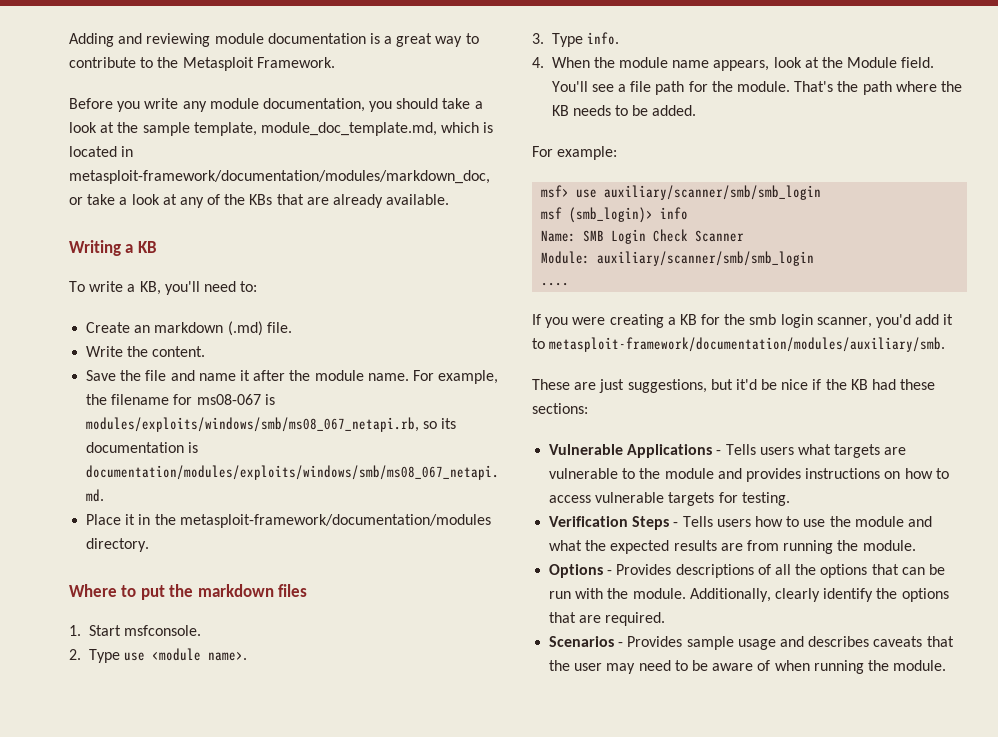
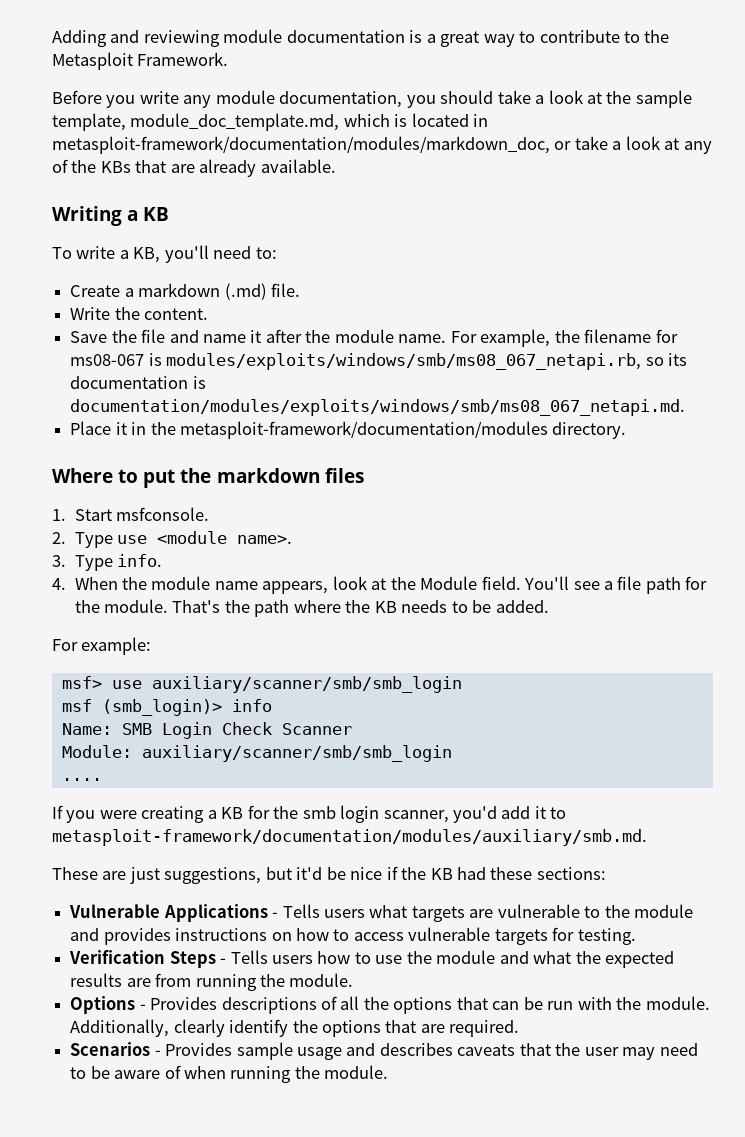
[134,325,151,333] an -> [124,288,134,297] a
[549,337,946,352] metasploit-framework/documentation/modules/auxiliary/smb. -> [52,829,647,846] metasploit-framework/documentation/modules/auxiliary/smb.md.

